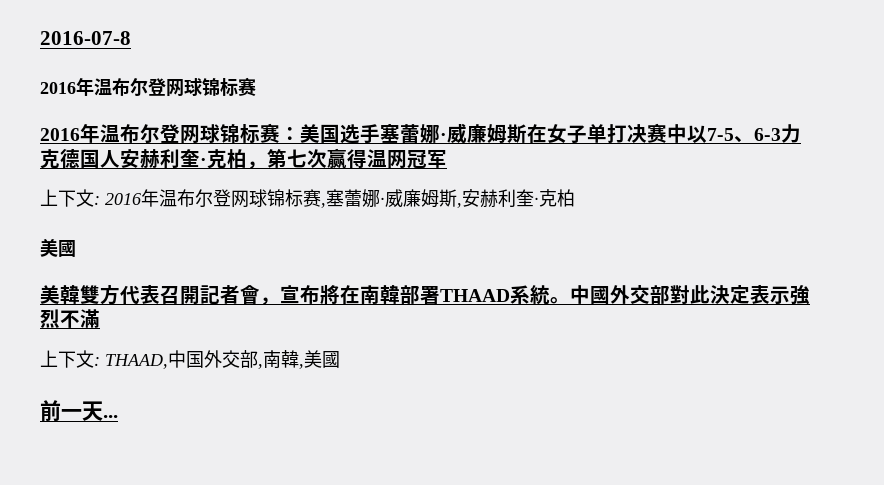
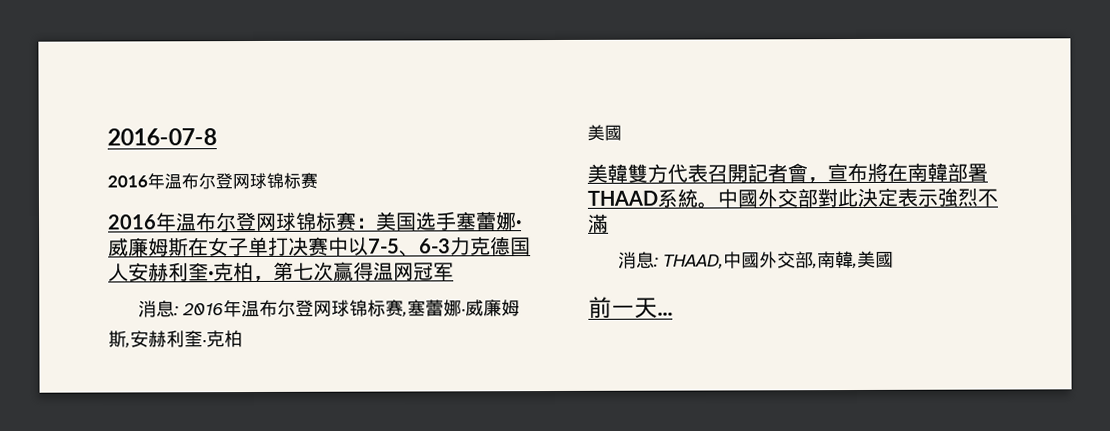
[40,189,94,207] 上下文 -> [137,300,175,318] 消息
[40,350,94,368] 上下文 -> [617,251,655,269] 消息
[186,351,204,368] 国 -> [740,252,760,269] 國

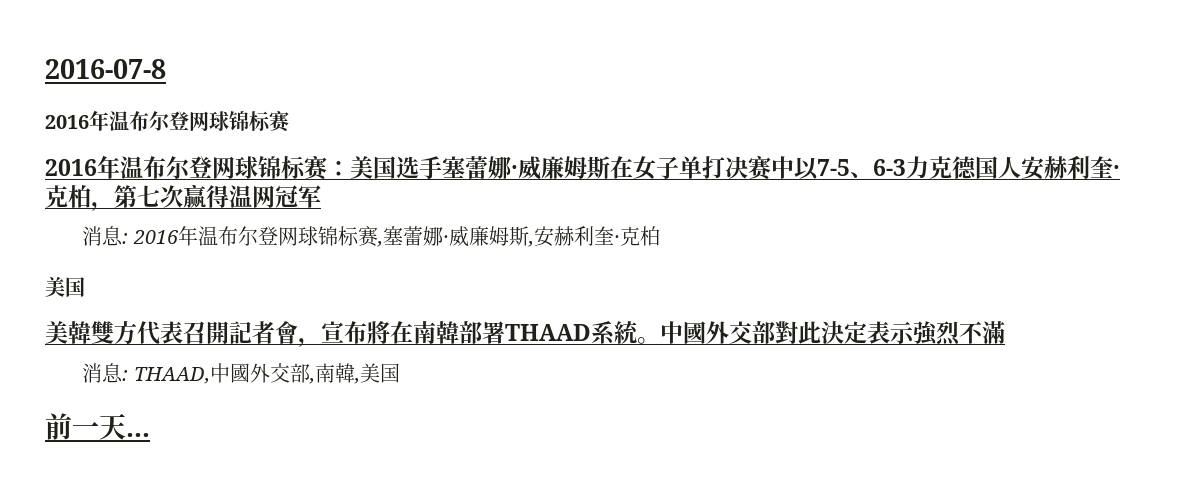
[604,124,622,141] 國 -> [65,277,85,297] 国
[874,251,894,268] 國 -> [379,363,400,383] 国

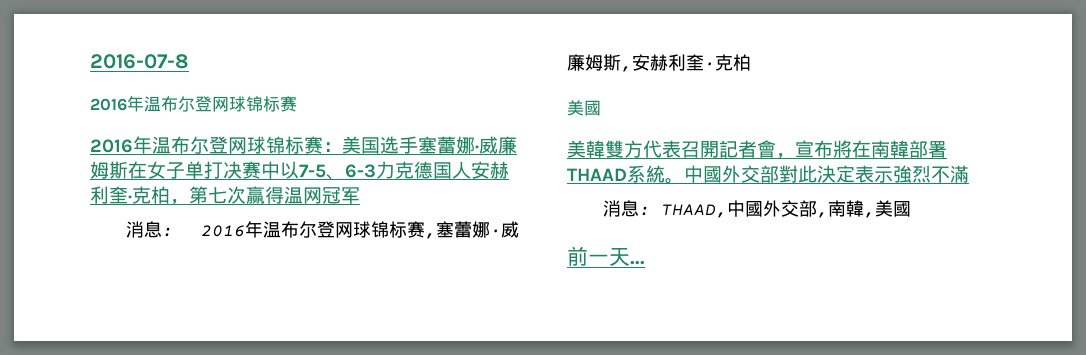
[65,277,85,297] 国 -> [584,100,601,116] 國
[379,363,400,383] 国 -> [893,201,912,217] 國

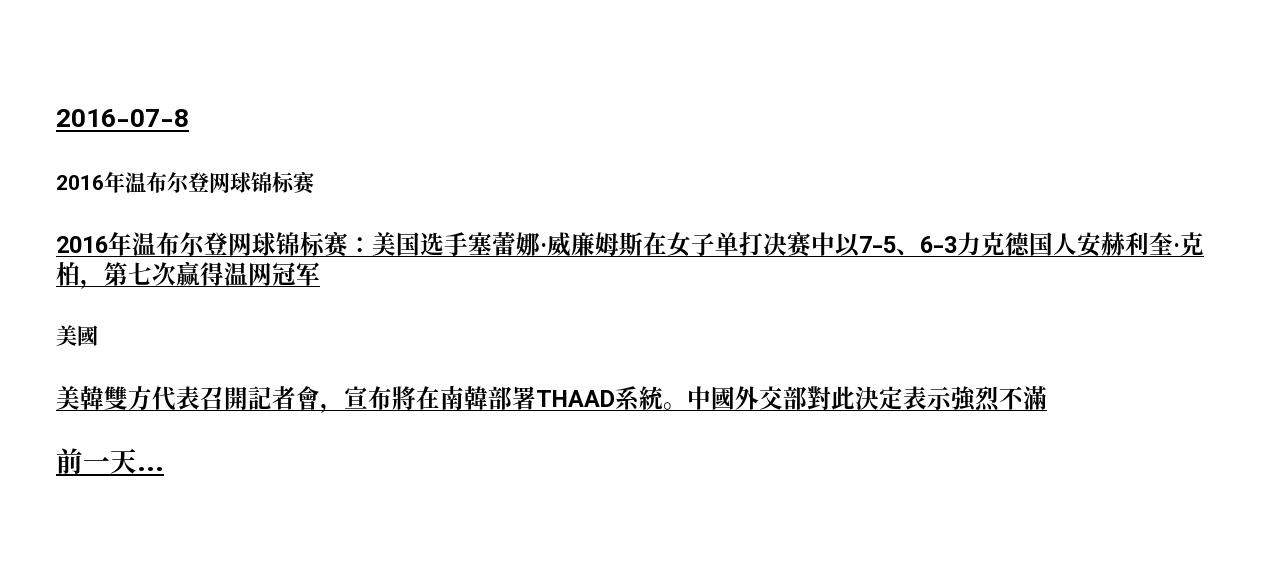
[126,221,519,239] [567,54,751,72] // 消息: 2016年温布尔登网球锦标赛,塞蕾娜·威廉姆斯,安赫利奎·克柏 -> (320, 274) none
[603,200,912,218] // 消息: THAAD,中國外交部,南韓,美國 -> (1047, 398) none

